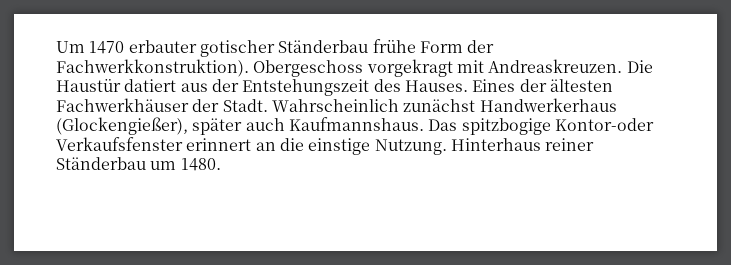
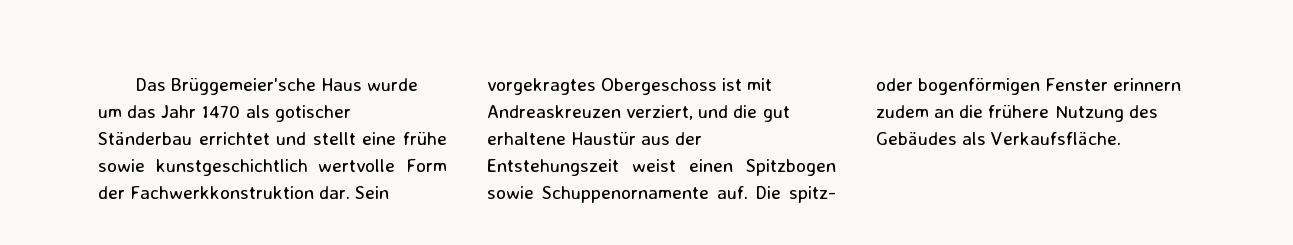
[56,39,495,57] [56,59,653,77] [56,79,613,96] [56,98,617,112] [56,117,654,135] [56,137,595,155] [56,157,221,171] Um 1470 erbauter gotischer Ständerbau frühe Form der Fachwerkkonstruktion). Obergeschoss vorgekragt mit Andreaskreuzen. Die Haustür datiert aus der Entstehungszeit des Hauses. Eines der ältesten Fachwerkhäuser der Stadt. Wahrscheinlich zunächst Handwerkerhaus (Glockengießer), später auch Kaufmannshaus. Das spitzbogige Kontor-oder Verkaufsfenster erinnert an die einstige Nutzung. Hinterhaus reiner Ständerbau um 1480. -> [134,78,418,95] [98,105,351,122] [98,132,448,145] [98,159,448,176] [98,186,390,199] [487,78,773,95] [487,105,790,122] [487,132,703,145] [487,159,836,176] [487,186,836,203] [876,77,1182,95] [876,105,1158,122] [876,132,1122,145] Das Brüggemeier'sche Haus wurde um das Jahr 1470 als gotischer Ständerbau errichtet und stellt eine frühe sowie kunstgeschichtlich wertvolle Form der Fachwerkkonstruktion dar. Sein vorgekragtes Obergeschoss ist mit Andreaskreuzen verziert, und die gut erhaltene Haustür aus der Entstehungszeit weist einen Spitzbogen sowie Schuppenornamente auf. Die spitz- oder bogenförmigen Fenster erinnern zudem an die frühere Nutzung des Gebäudes als Verkaufsfläche.

